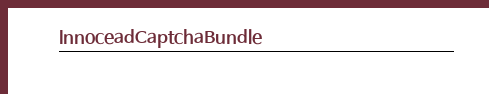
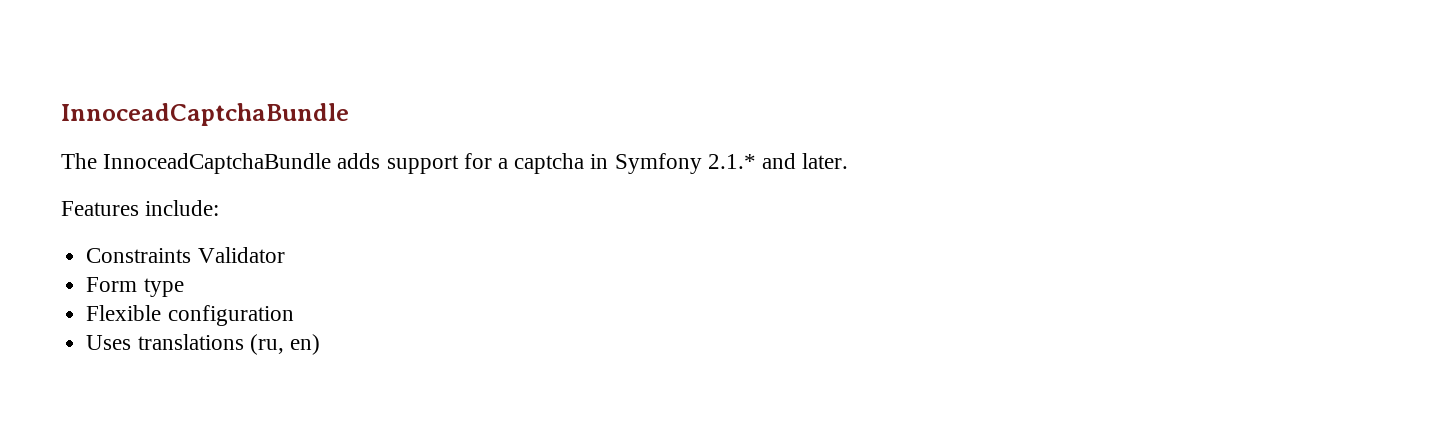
[59,29,262,48] InnoceadCaptchaBundle -> [61,103,349,126] [61,153,849,174] [61,200,220,216] [86,247,285,263] [86,277,184,297] [86,305,294,326] [86,334,320,355] InnoceadCaptchaBundle // The InnoceadCaptchaBundle adds support for a captcha in Symfony 2.1.* and later. // Features include: // Constraints Validator // Form type // Flexible configuration // Uses translations (ru, en)

